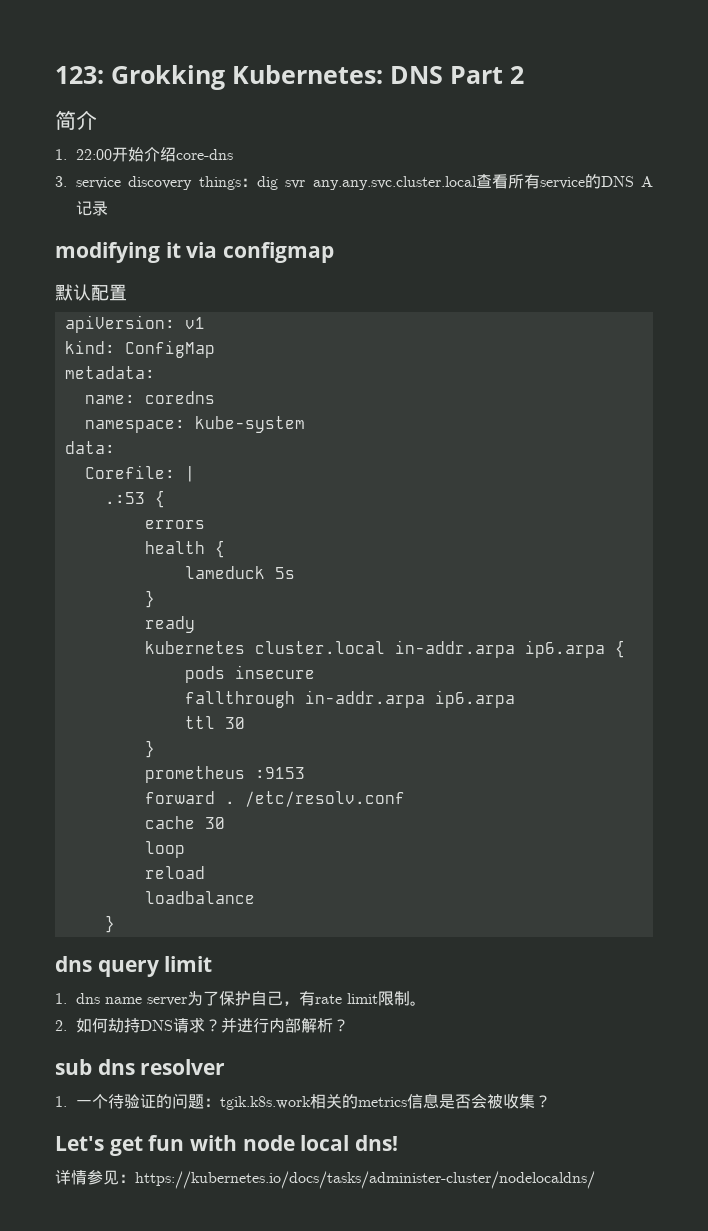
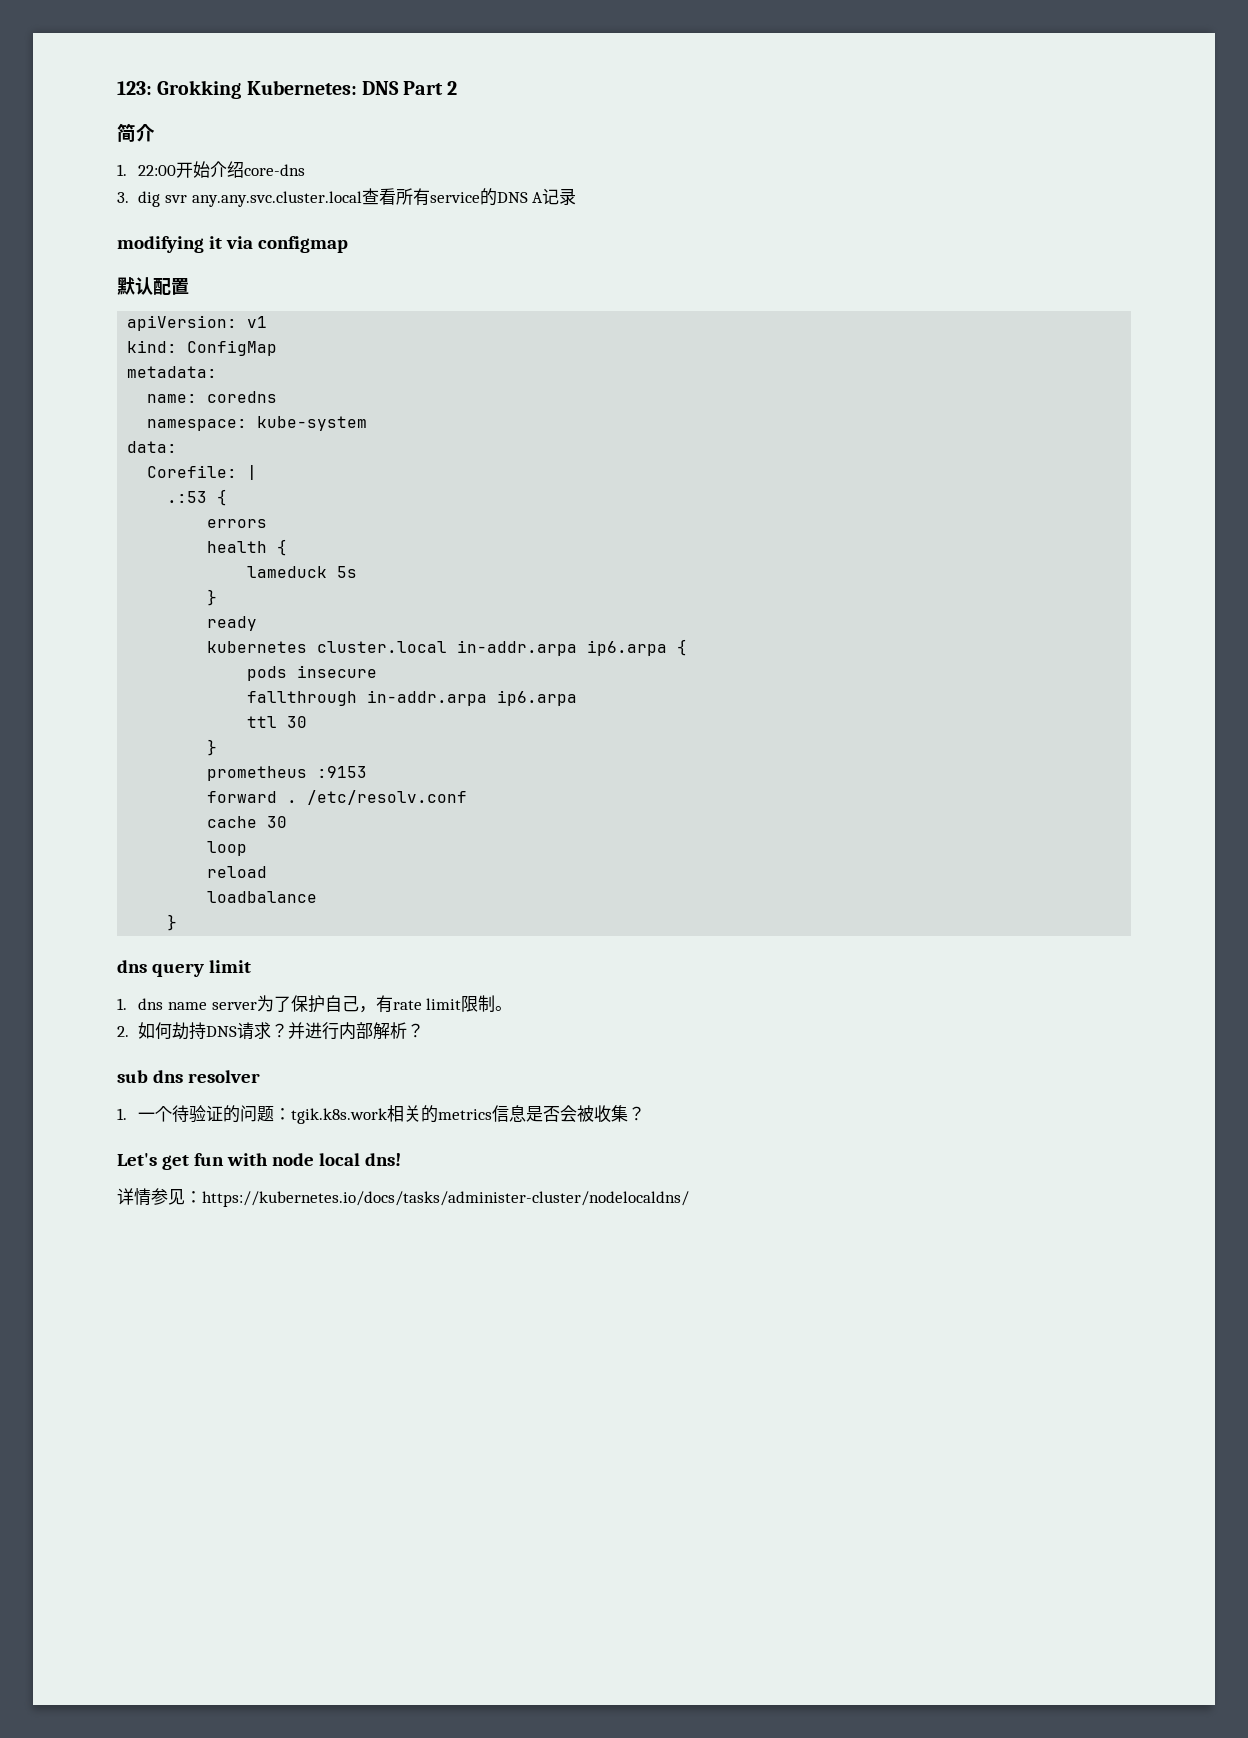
[75,176,257,190] service discovery things： -> (129, 197) none

